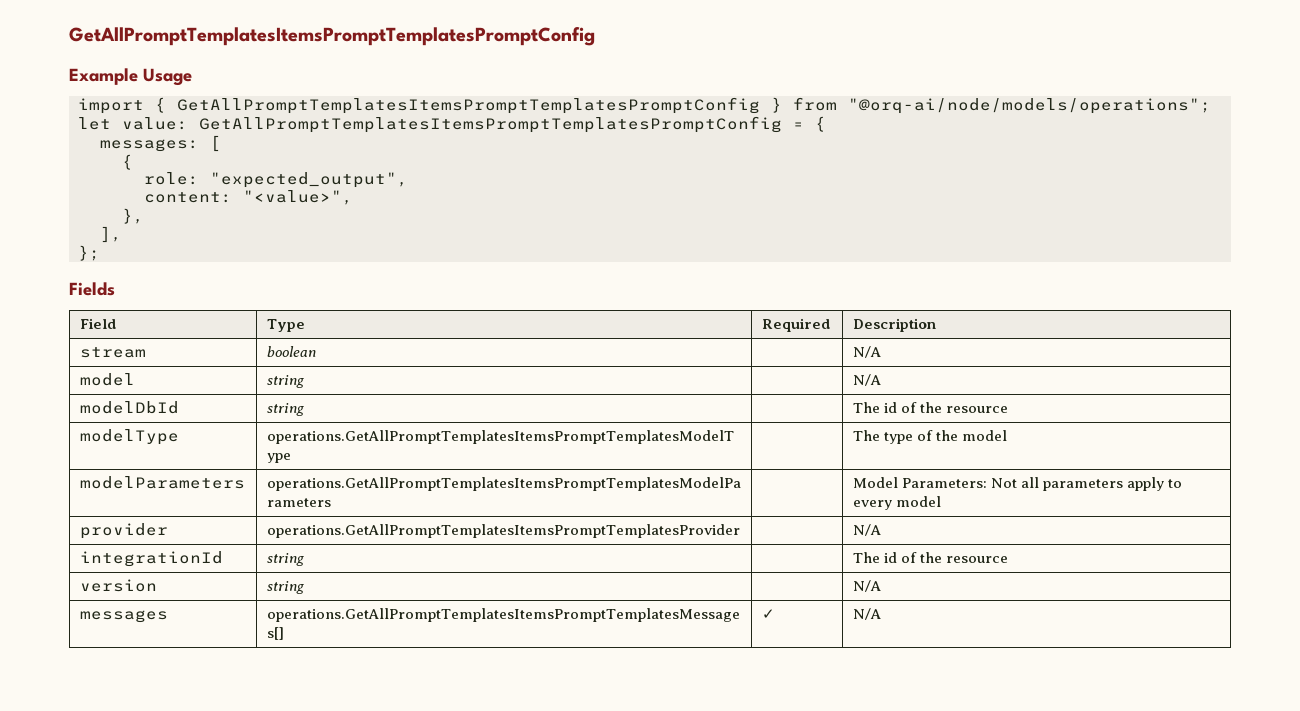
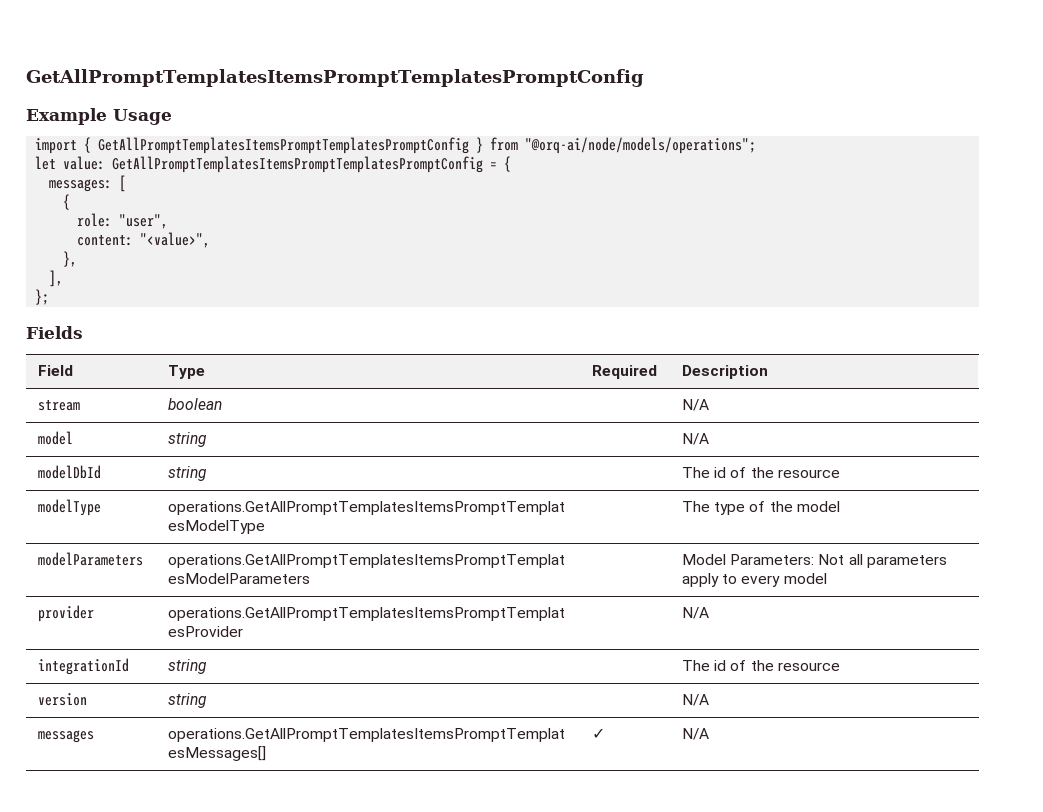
[210,172,408,188] "expected_output", -> [119,214,169,229] "user",

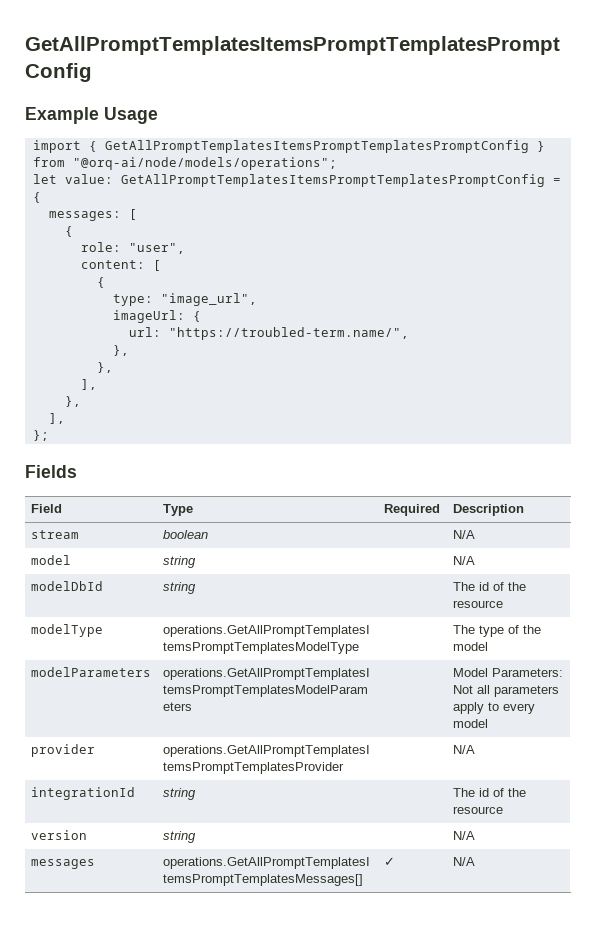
[140,232,211,248] "<value>", -> [152,260,161,271] [96,277,105,288] [112,293,257,306] [112,310,201,323] [128,327,409,340] [112,345,129,356] [96,362,113,373] [80,379,97,390] [ // { // type: "image_url", // imageUrl: { // url: "https://troubled-term.name/", // }, // }, // ],

